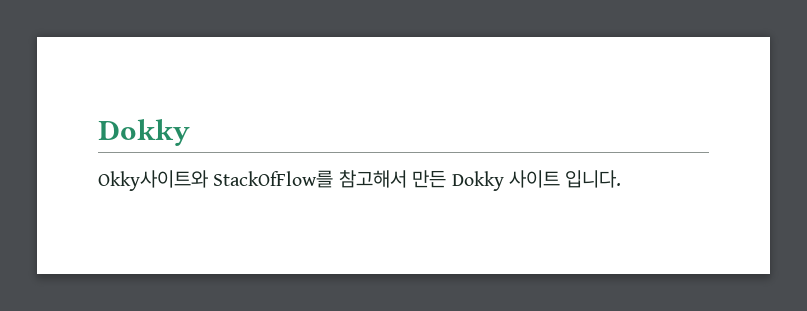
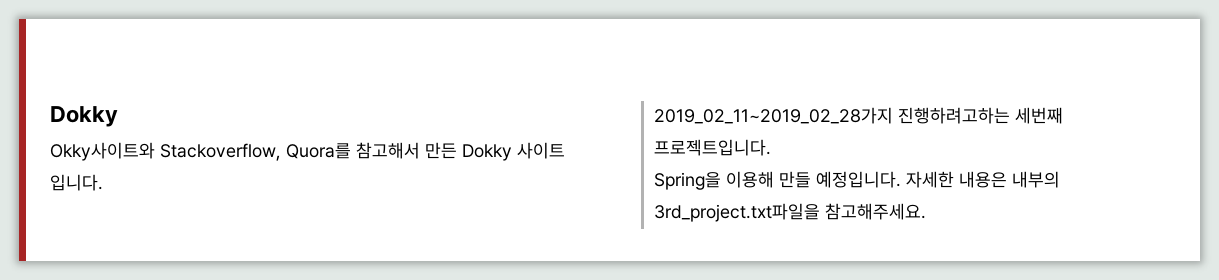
[213,170,334,188] StackOfFlow를 -> [160,143,351,161] Stackoverflow, Quora를
(622, 179) none -> [654,107,1064,124] [654,139,772,156] [654,171,1061,190] [654,203,927,222] // 2019_02_11~2019_02_28가지 진행하려고하는 세번째 프로젝트입니다. // Spring을 이용해 만들 예정입니다. 자세한 내용은 내부의 3rd_project.txt파일을 참고해주세요.

